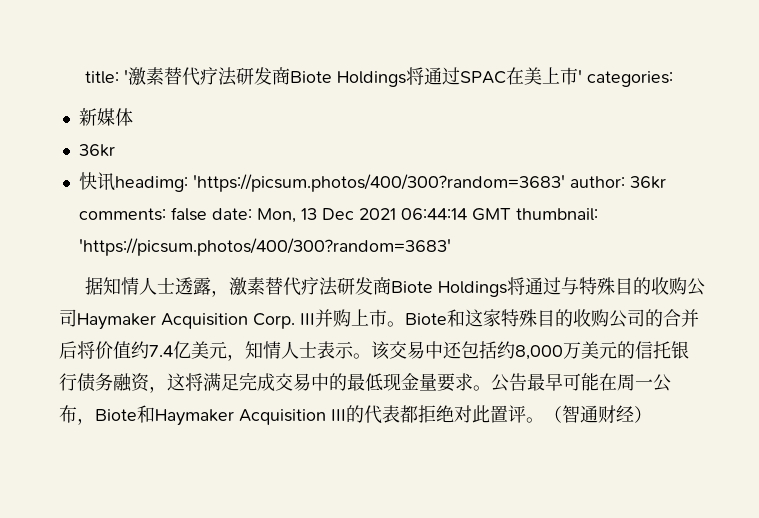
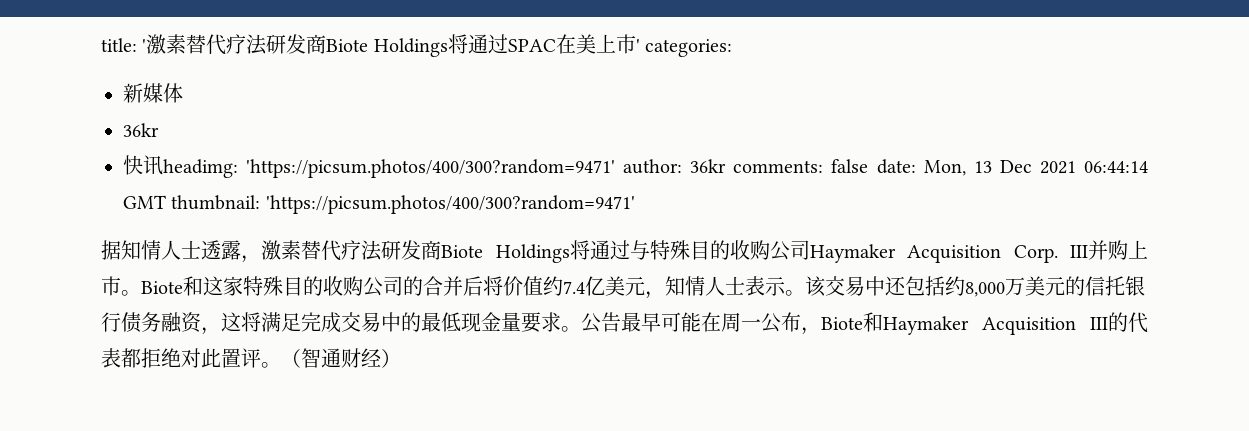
[192,174,565,192] 'https://picsum.photos/400/300?random=3683' -> [246,159,616,178] 'https://picsum.photos/400/300?random=9471'
[78,238,451,256] 'https://picsum.photos/400/300?random=3683' -> [265,195,635,214] 'https://picsum.photos/400/300?random=9471'

